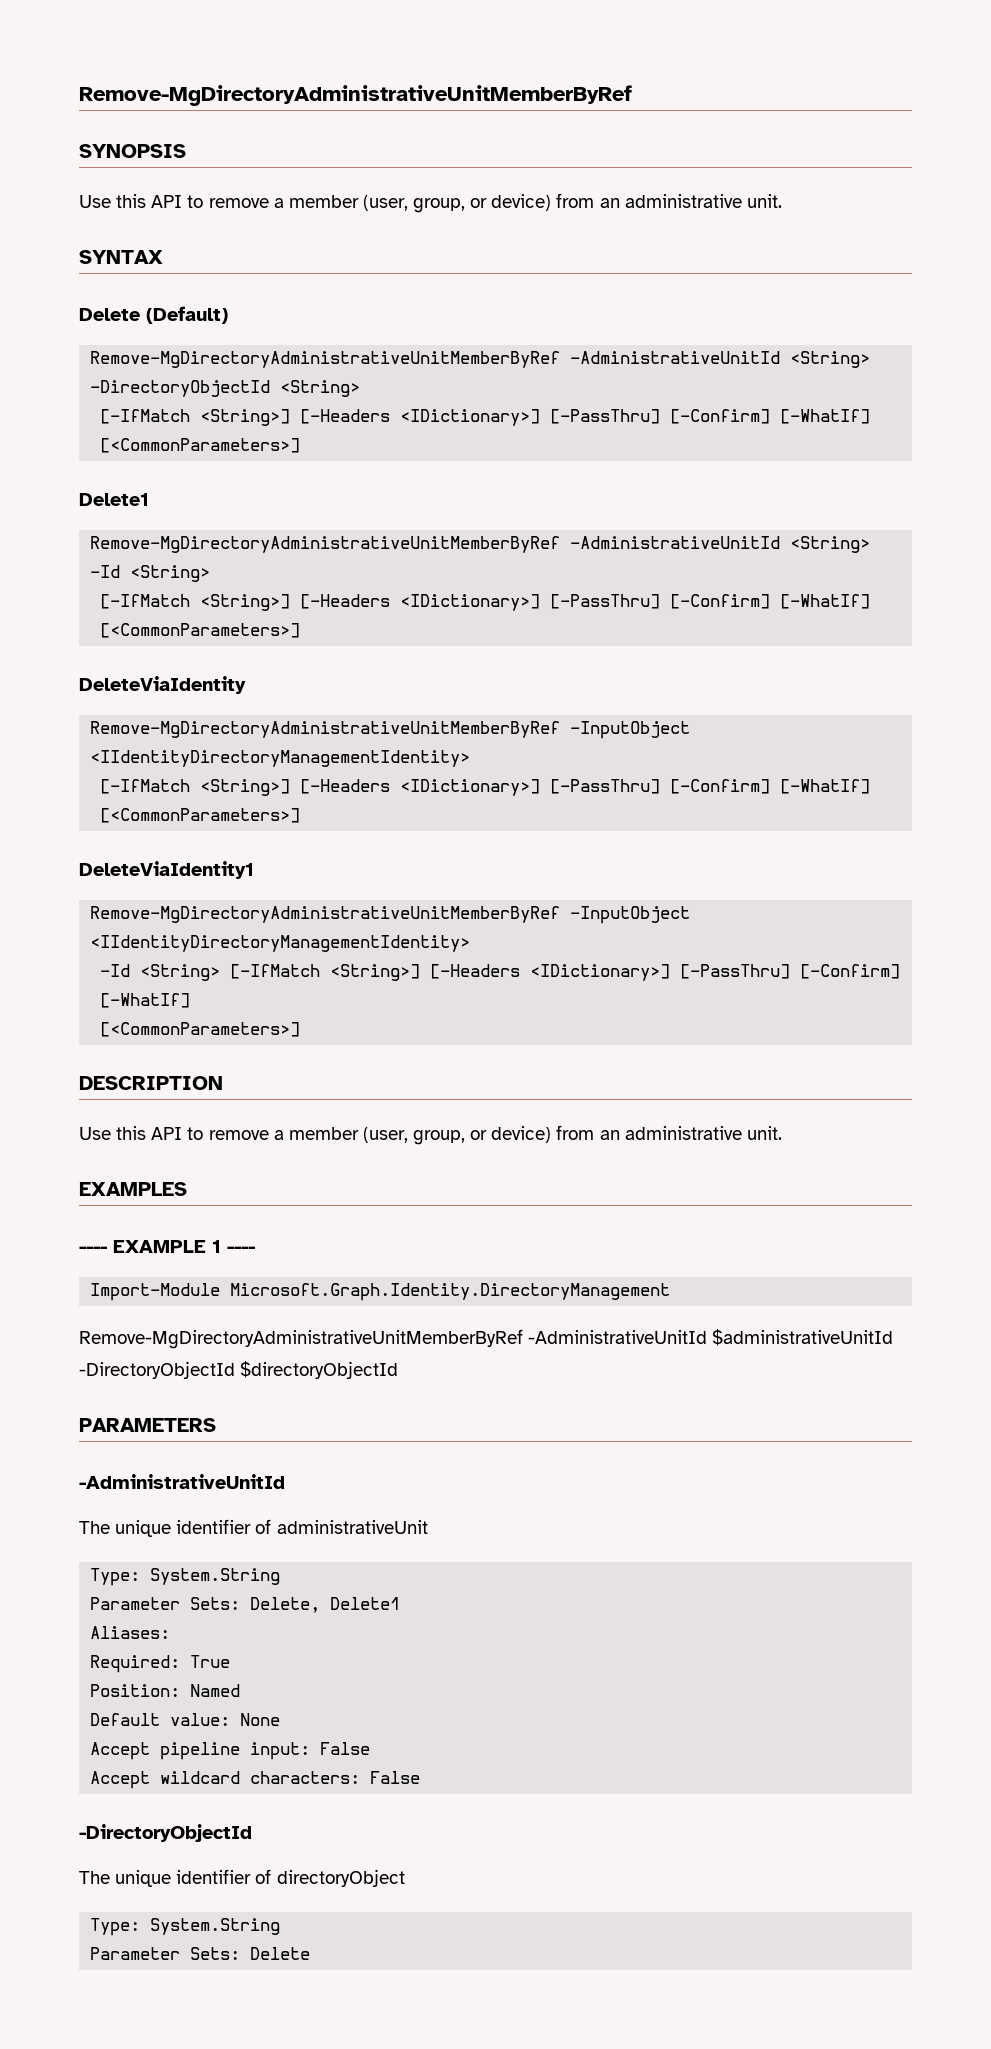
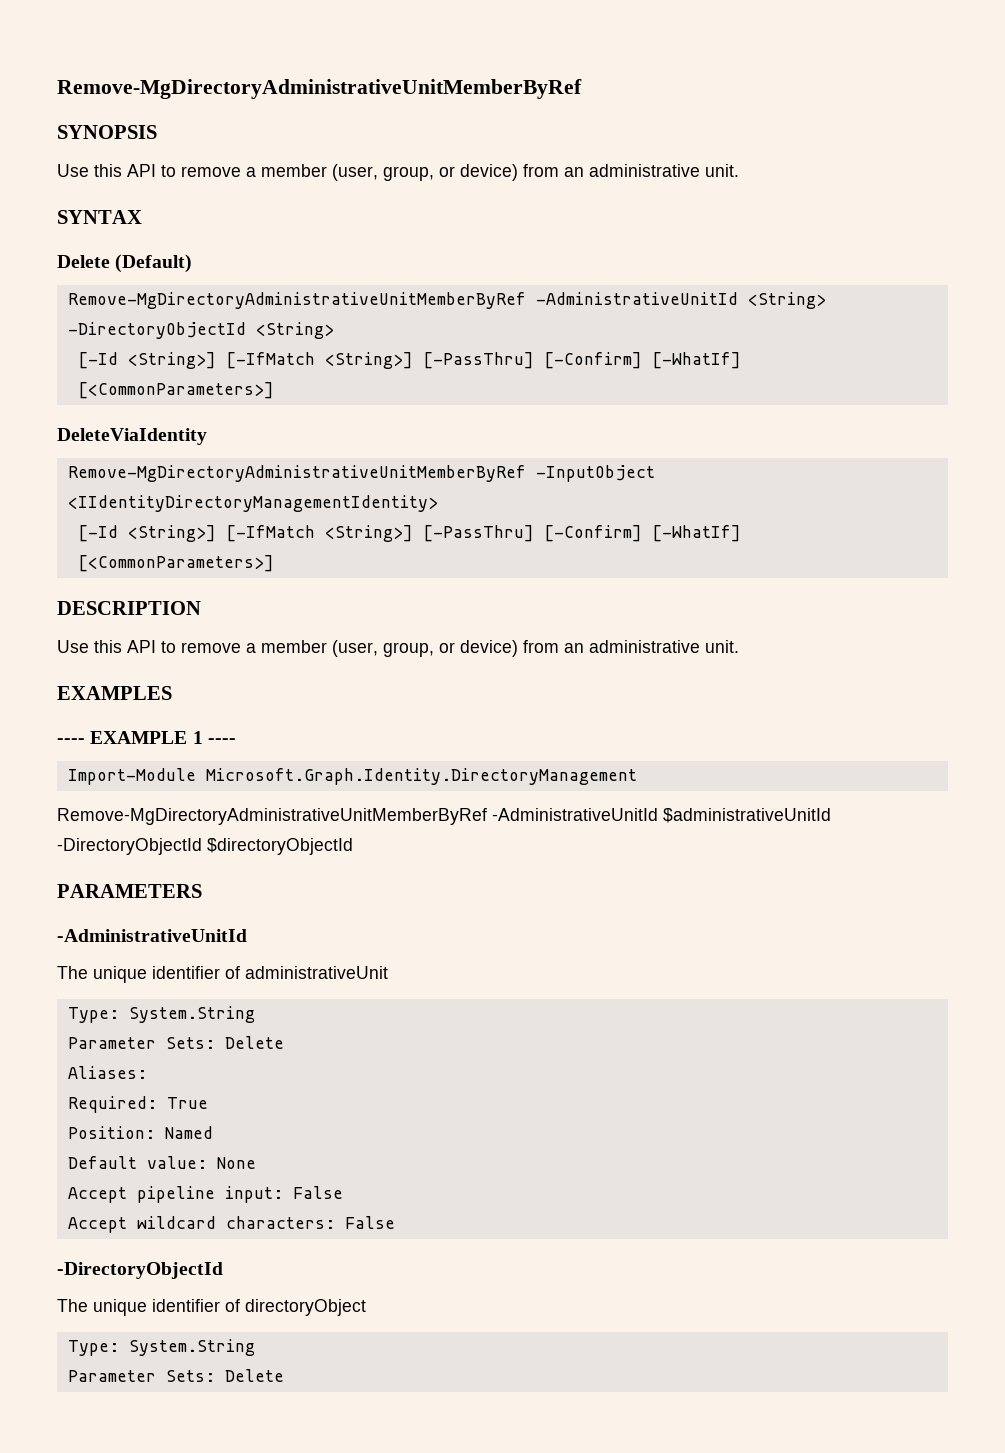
[100,409,871,426] [100,438,301,453] [79,493,149,506] [90,536,871,553] [90,565,211,582] [100,594,541,611] [-IfMatch <String>] [-Headers <IDictionary>] [-PassThru] [-Confirm] [-WhatIf] [<CommonParameters>] // Delete1 // Remove-MgDirectoryAdministrativeUnitMemberByRef -AdministrativeUnitId <String> -Id <String> // [-IfMatch <String>] [-Headers <IDictionary>] -> [77,352,413,369] [-Id <String>] [-IfMatch <String>]
[100,779,871,796] [100,808,301,823] [79,861,254,879] [90,906,691,924] [90,935,471,952] [100,964,901,981] [100,993,191,1008] [100,1022,301,1037] [-IfMatch <String>] [-Headers <IDictionary>] [-PassThru] [-Confirm] [-WhatIf] [<CommonParameters>] // DeleteViaIdentity1 // Remove-MgDirectoryAdministrativeUnitMemberByRef -InputObject <IIdentityDirectoryManagementIdentity> // -Id <String> [-IfMatch <String>] [-Headers <IDictionary>] [-PassThru] [-Confirm] [-WhatIf] // [<CommonParameters>] -> [77,525,741,542] [77,555,274,572] [-Id <String>] [-IfMatch <String>] [-PassThru] [-Confirm] [-WhatIf] [<CommonParameters>]
[250,1597,401,1613] Delete, Delete1 -> [224,1036,284,1049] Delete

